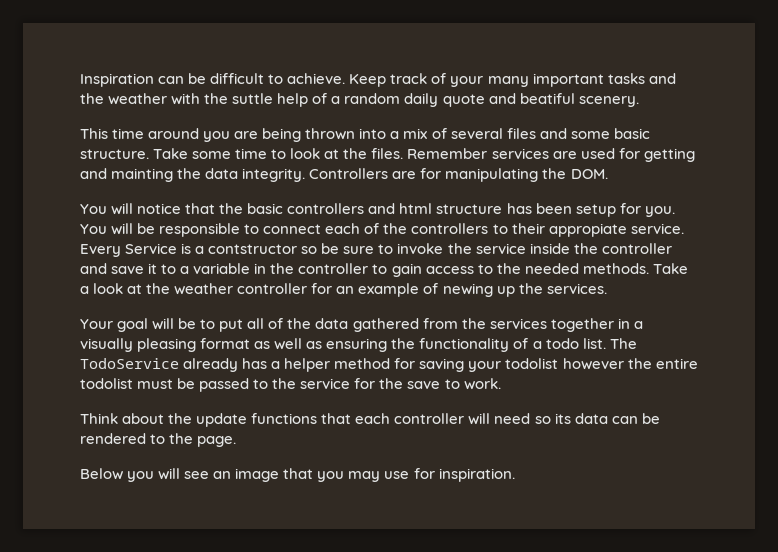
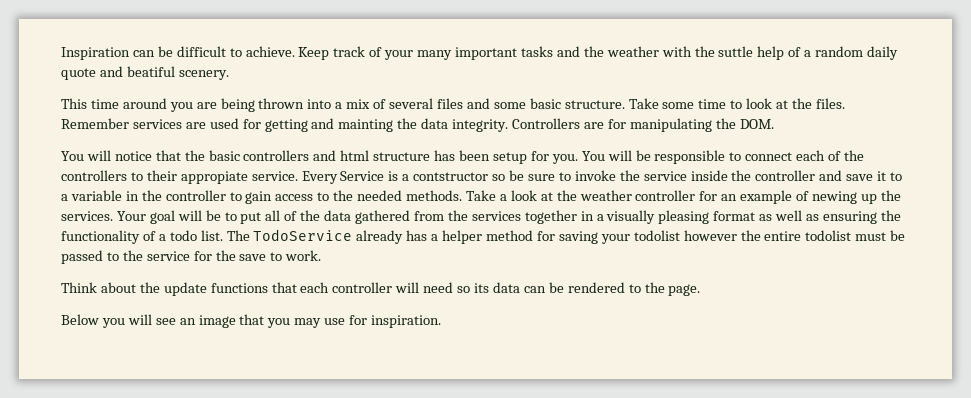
(607, 288) // -> (113, 216) none

